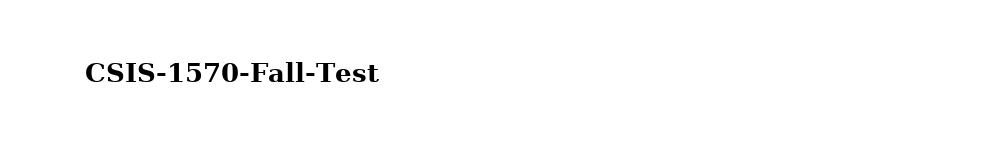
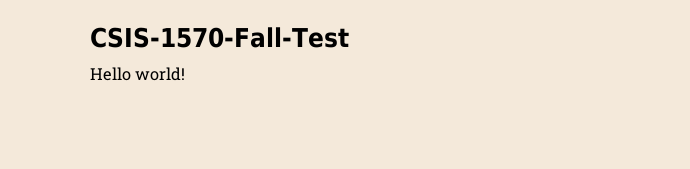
(379, 72) none -> [90,67,186,81] // Hello world!

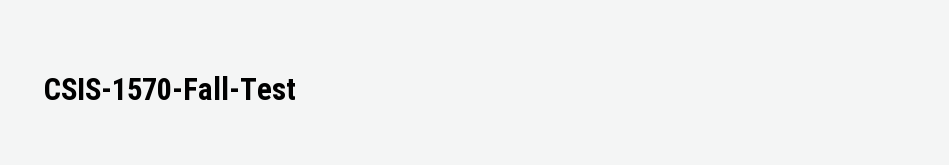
[90,67,186,81] // Hello world! -> (296, 88) none

